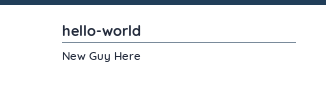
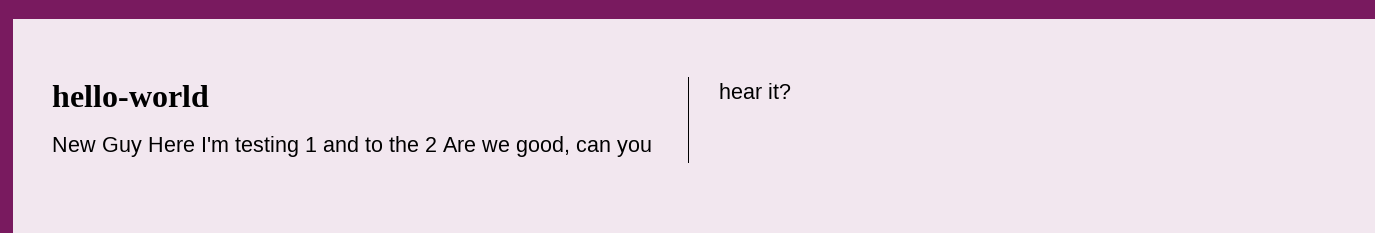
(142, 56) none -> [201,136,652,157] [719,83,791,99] I'm testing 1 and to the 2 Are we good, can you hear it?

